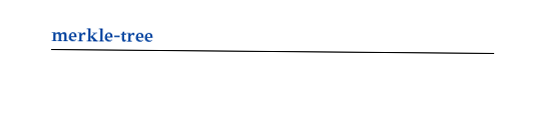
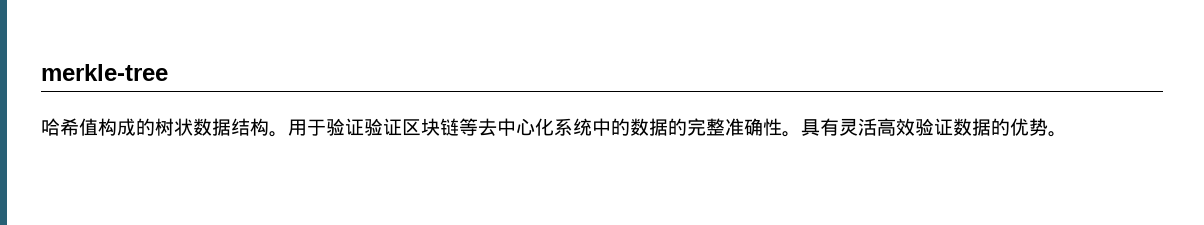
(154, 35) none -> [41,118,1067,137] // 哈希值构成的树状数据结构。用于验证验证区块链等去中心化系统中的数据的完整准确性。具有灵活高效验证数据的优势。

